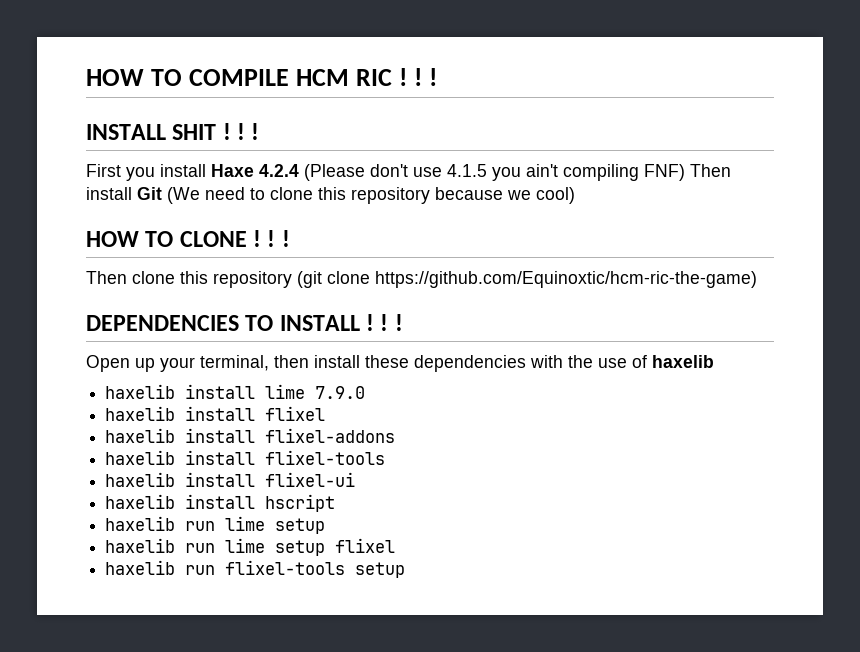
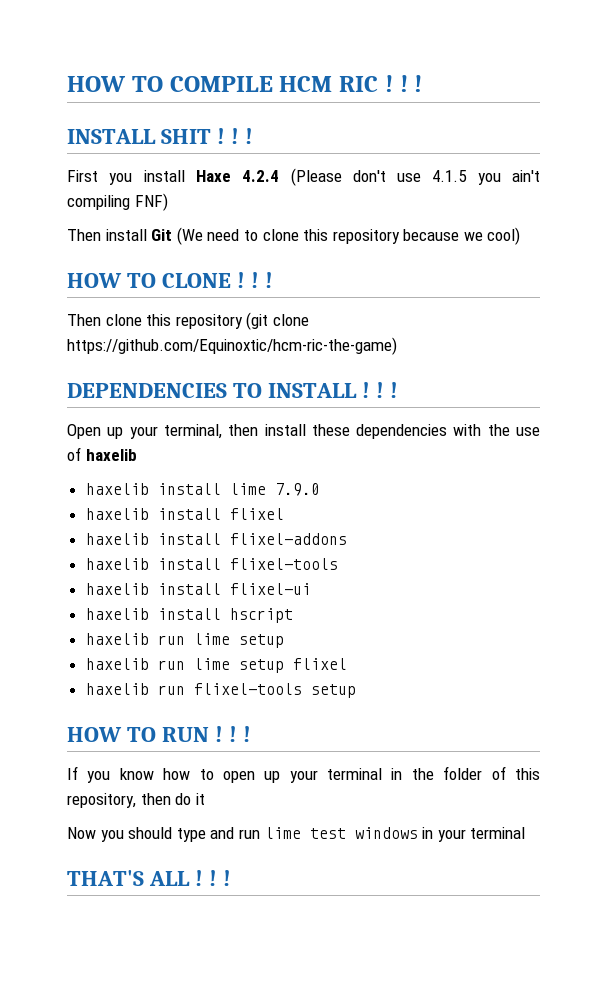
(685, 172) none -> (168, 202) //
(406, 570) none -> [67,726,252,742] [67,766,540,783] [67,793,205,808] [67,827,526,842] [67,870,232,886] // HOW TO RUN ! ! ! // If you know how to open up your terminal in the folder of this repository, then do it // Now you should type and run lime test windows in your terminal // THAT'S ALL ! ! !

